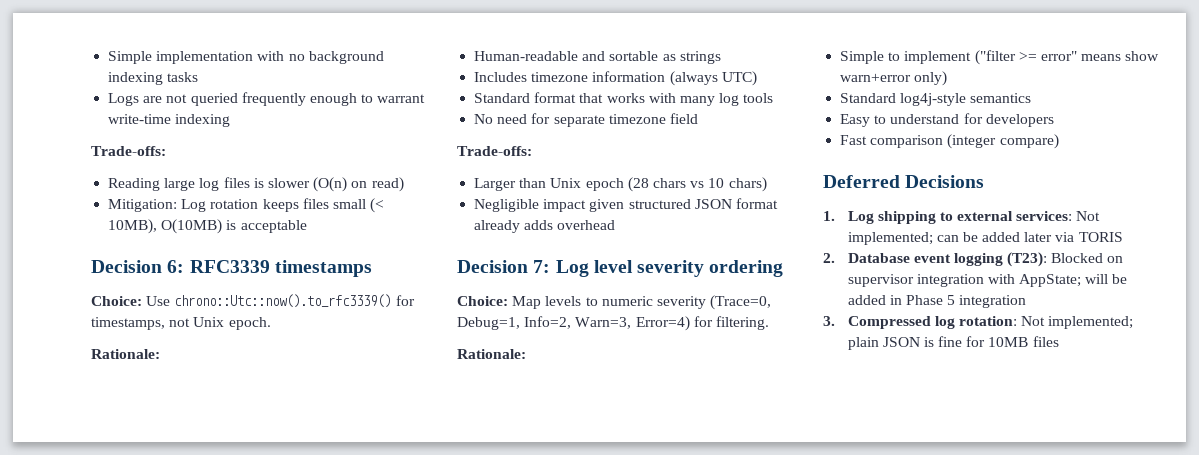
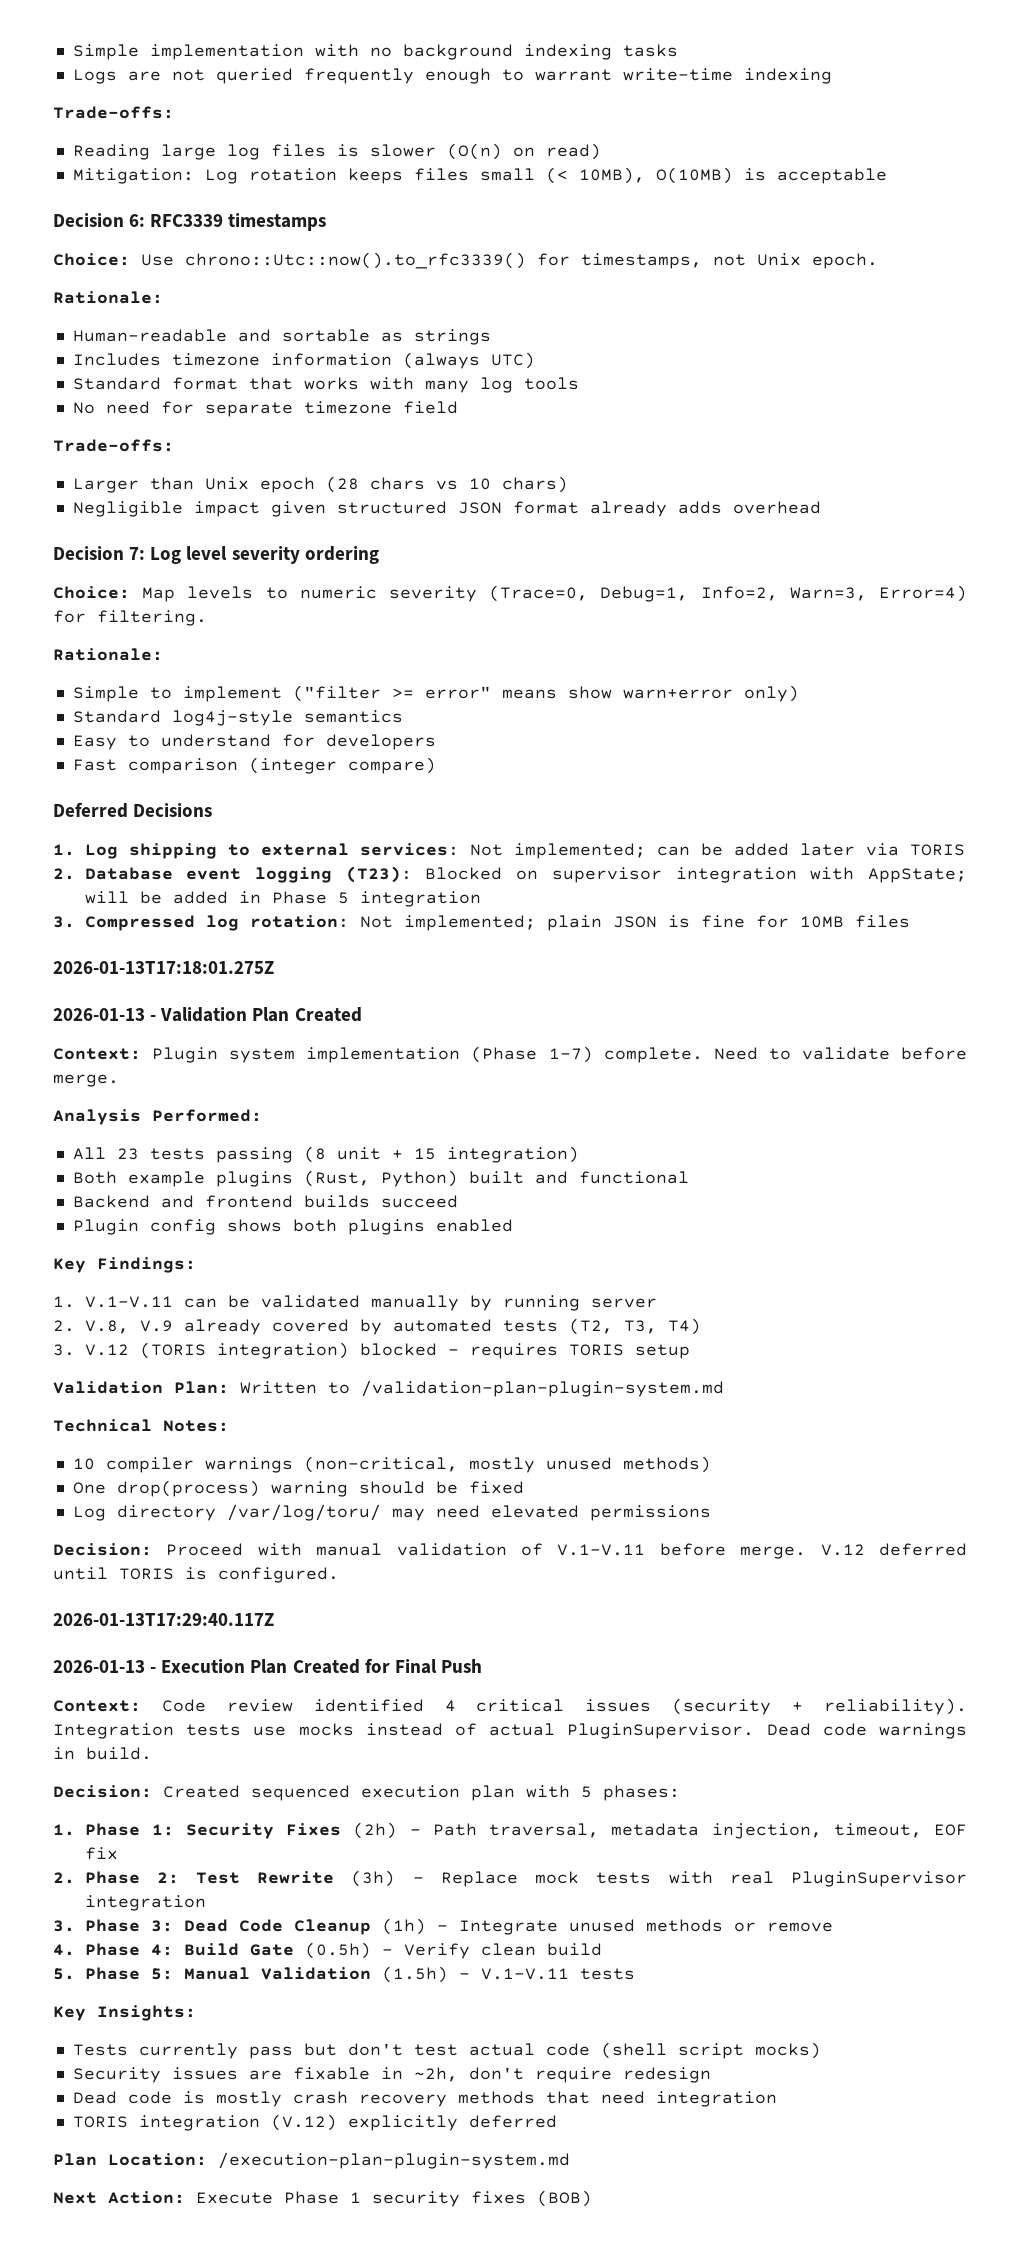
(1059, 341) none -> [53,961,274,974] [53,1007,362,1022] [53,1046,968,1063] [53,1074,119,1087] [53,1109,262,1125] [72,1146,579,1163] [72,1170,689,1187] [72,1195,458,1208] [72,1219,513,1235] [53,1257,196,1273] [53,1295,657,1311] [53,1318,701,1335] [53,1342,690,1359] [53,1380,724,1397] [53,1419,229,1432] [72,1456,711,1473] [72,1480,524,1497] [72,1504,711,1521] [53,1543,967,1559] [53,1567,339,1583] [53,1613,274,1626] [53,1658,482,1674] [53,1698,968,1715] [53,1723,968,1739] [53,1747,152,1760] [53,1785,680,1801] [53,1822,967,1839] [84,1847,118,1860] [53,1870,967,1887] [84,1895,206,1911] [53,1918,833,1935] [53,1942,602,1959] [53,1966,635,1983] [53,2005,196,2021] [72,2042,821,2059] [72,2067,711,2083] [72,2091,777,2107] [72,2114,557,2131] [53,2152,570,2169] [53,2190,592,2207] // 2026-01-13T17:18:01.275Z // 2026-01-13 - Validation Plan Created // Context: Plugin system implementation (Phase 1-7) complete. Need to validate before merge. // Analysis Performed: // All 23 tests passing (8 unit + 15 integration) // Both example plugins (Rust, Python) built and functional // Backend and frontend builds succeed // Plugin config shows both plugins enabled // Key Findings: // 1. V.1-V.11 can be validated manually by running server // 2. V.8, V.9 already covered by automated tests (T2, T3, T4) // 3. V.12 (TORIS integration) blocked - requires TORIS setup // Validation Plan: Written to /validation-plan-plugin-system.md // Technical Notes: // 10 compiler warnings (non-critical, mostly unused methods) // One drop(process) warning should be fixed // Log directory /var/log/toru/ may need elevated permissions // Decision: Proceed with manual validation of V.1-V.11 before merge. V.12 deferred until TORIS is configured. // 2026-01-13T17:29:40.117Z // 2026-01-13 - Execution Plan Created for Final Push // Context: Code review identified 4 critical issues (security + reliability). Integration tests use mocks instead of actual PluginSupervisor. Dead code warnings in build. // Decision: Created sequenced execution plan with 5 phases: // 1. Phase 1: Security Fixes (2h) - Path traversal, metadata injection, timeout, EOF fix // 2. Phase 2: Test Rewrite (3h) - Replace mock tests with real PluginSupervisor integration // 3. Phase 3: Dead Code Cleanup (1h) - Integrate unused methods or remove // 4. Phase 4: Build Gate (0.5h) - Verify clean build // 5. Phase 5: Manual Validation (1.5h) - V.1-V.11 tests // Key Insights: // Tests currently pass but don't test actual code (shell script mocks) // Security issues are fixable in ~2h, don't require redesign // Dead code is mostly crash recovery methods that need integration // TORIS integration (V.12) explicitly deferred // Plan Location: /execution-plan-plugin-system.md // Next Action: Execute Phase 1 security fixes (BOB)

